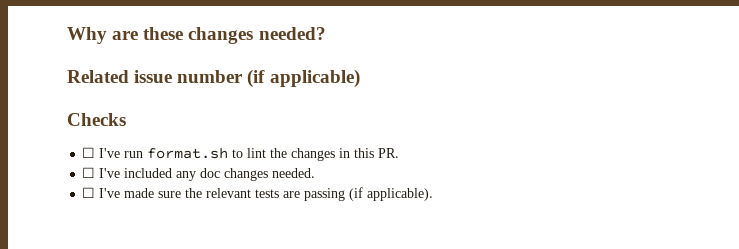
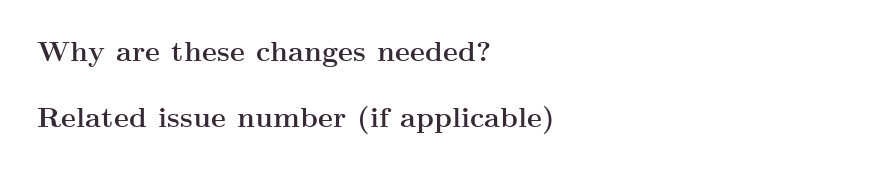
[67,113,126,126] [82,147,400,161] [82,167,316,181] [82,187,434,201] // Checks // ☐ I've run format.sh to lint the changes in this PR. // ☐ I've included any doc changes needed. // ☐ I've made sure the relevant tests are passing (if applicable). -> (555, 120) none

